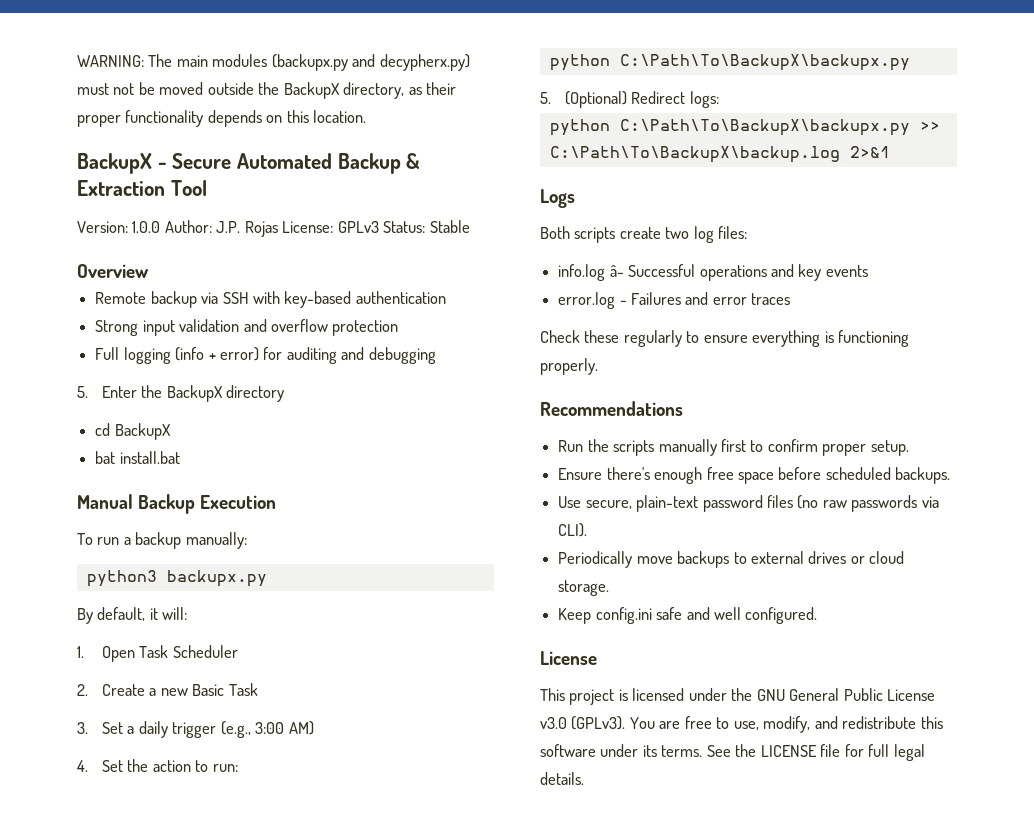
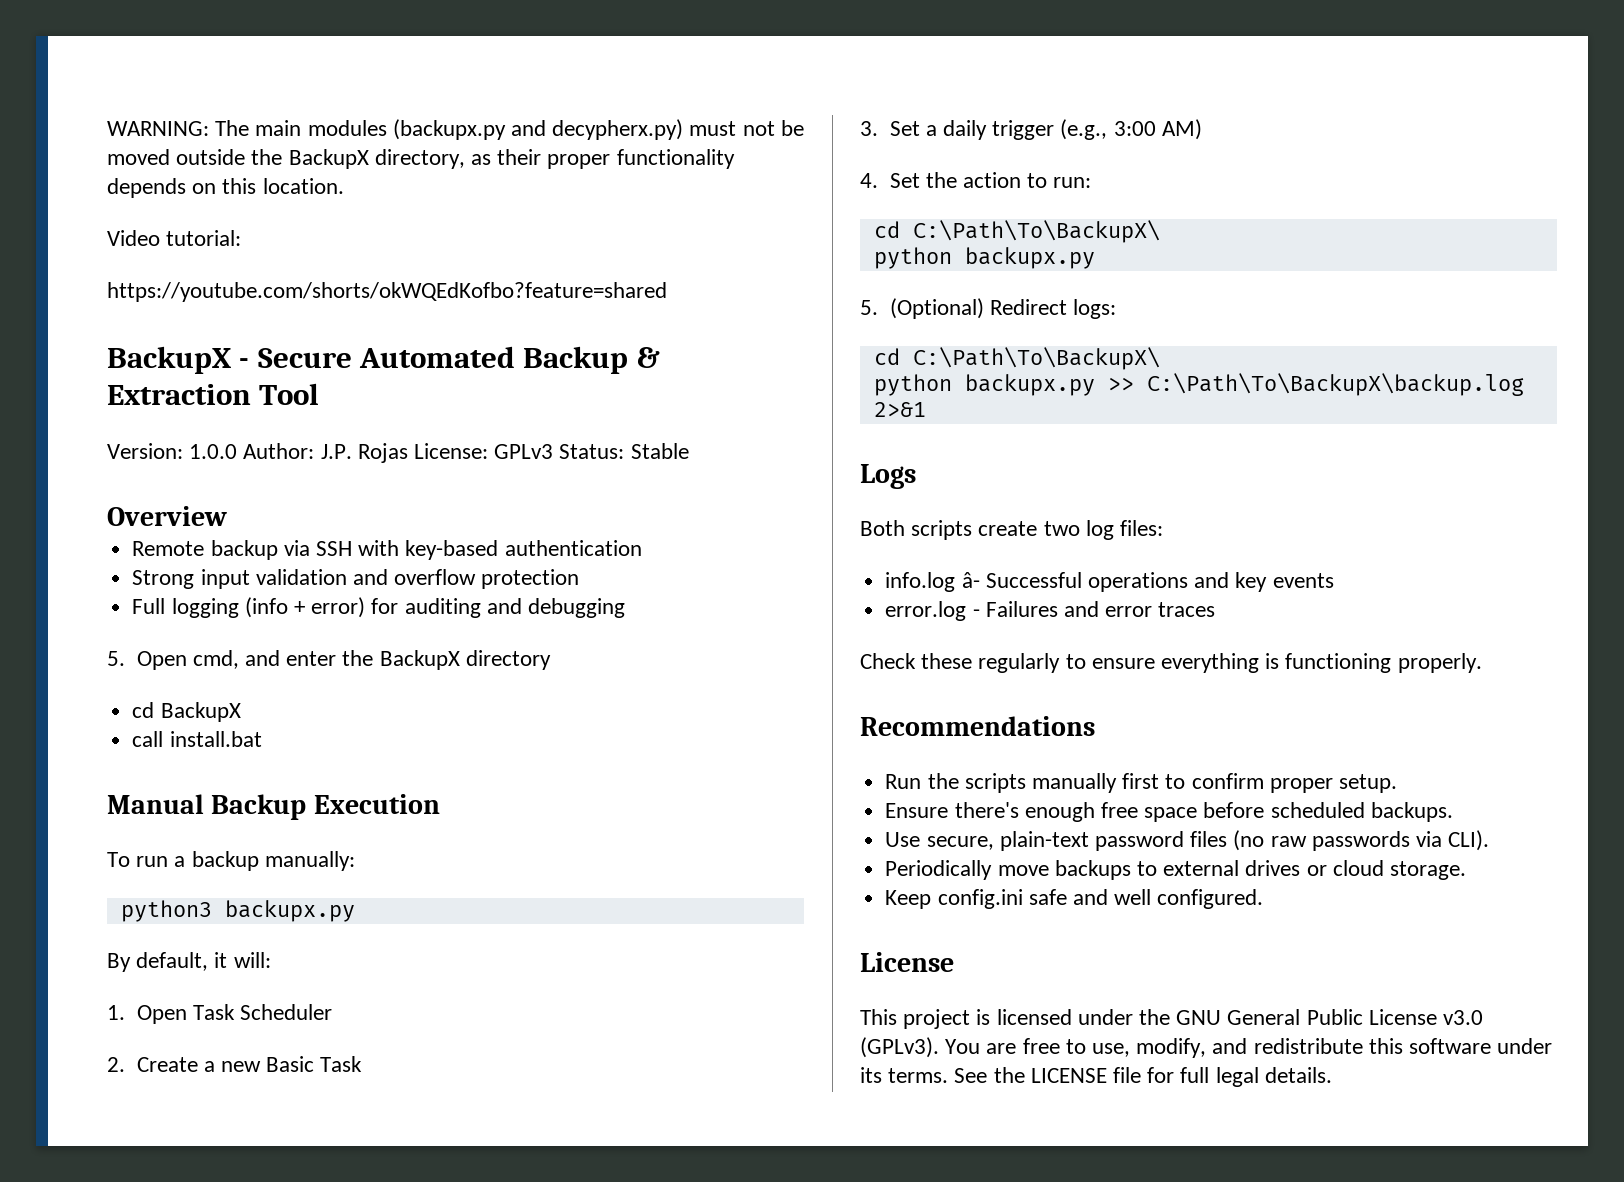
(367, 116) none -> [107,230,242,246] [107,282,667,302] // Video tutorial: // https://youtube.com/shorts/okWQEdKofbo?feature=shared
[101,386,137,398] Enter -> [136,650,337,670] Open cmd, and enter
[95,451,116,464] bat -> [132,731,164,747] call
[549,54,910,71] // python C:\Path\To\BackupX\backupx.py -> [873,220,1160,243] [873,247,1095,269] // cd C:\Path\To\BackupX\ // python backupx.py
[549,119,910,136] // python C:\Path\To\BackupX\backupx.py -> [873,347,1160,370] [873,374,1095,396] // cd C:\Path\To\BackupX\ // python backupx.py

